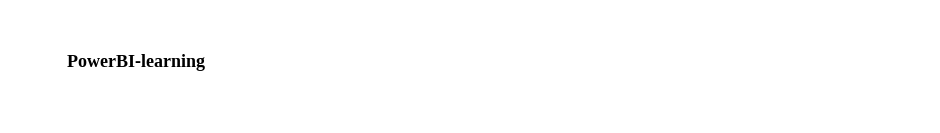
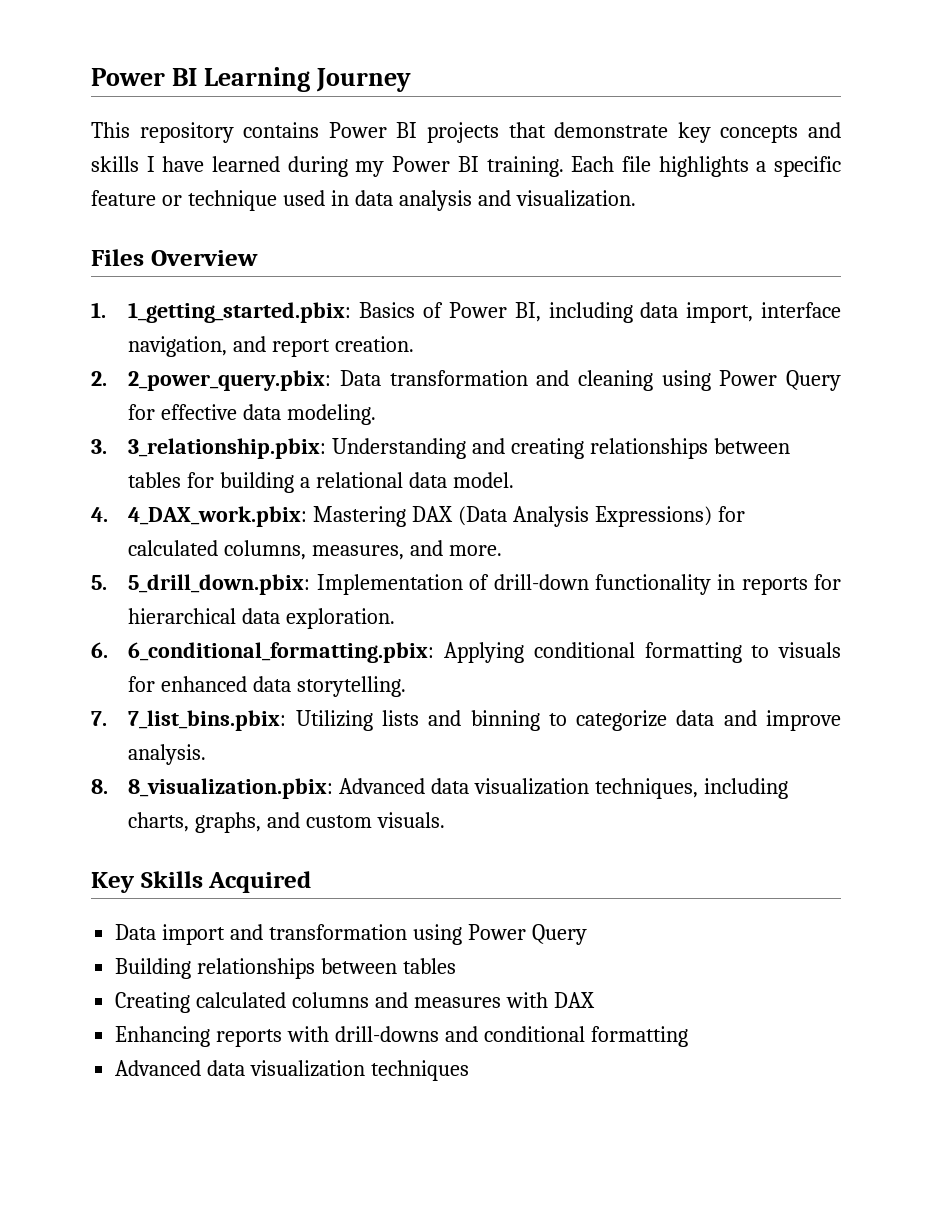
[67,54,205,71] PowerBI-learning -> [91,67,411,92] [91,122,842,143] [91,156,842,177] [91,190,636,211] [91,249,258,266] [91,302,841,323] [128,336,415,357] [91,370,841,391] [128,404,377,425] [91,438,791,459] [128,472,515,493] [91,506,746,527] [128,540,503,560] [91,574,841,595] [128,608,396,629] [91,642,841,663] [128,676,407,697] [91,710,841,731] [128,744,207,765] [91,778,789,799] [128,812,446,833] [91,871,312,893] [115,924,587,945] [115,958,457,979] [115,992,595,1013] [115,1026,688,1047] [115,1060,470,1081] Power BI Learning Journey // This repository contains Power BI projects that demonstrate key concepts and skills I have learned during my Power BI training. Each file highlights a specific feature or technique used in data analysis and visualization. // Files Overview // 1. 1_getting_started.pbix: Basics of Power BI, including data import, interface navigation, and report creation. // 2. 2_power_query.pbix: Data transformation and cleaning using Power Query for effective data modeling. // 3. 3_relationship.pbix: Understanding and creating relationships between tables for building a relational data model. // 4. 4_DAX_work.pbix: Mastering DAX (Data Analysis Expressions) for calculated columns, measures, and more. // 5. 5_drill_down.pbix: Implementation of drill-down functionality in reports for hierarchical data exploration. // 6. 6_conditional_formatting.pbix: Applying conditional formatting to visuals for enhanced data storytelling. // 7. 7_list_bins.pbix: Utilizing lists and binning to categorize data and improve analysis. // 8. 8_visualization.pbix: Advanced data visualization techniques, including charts, graphs, and custom visuals. // Key Skills Acquired // Data import and transformation using Power Query // Building relationships between tables // Creating calculated columns and measures with DAX // Enhancing reports with drill-downs and conditional formatting // Advanced data visualization techniques

